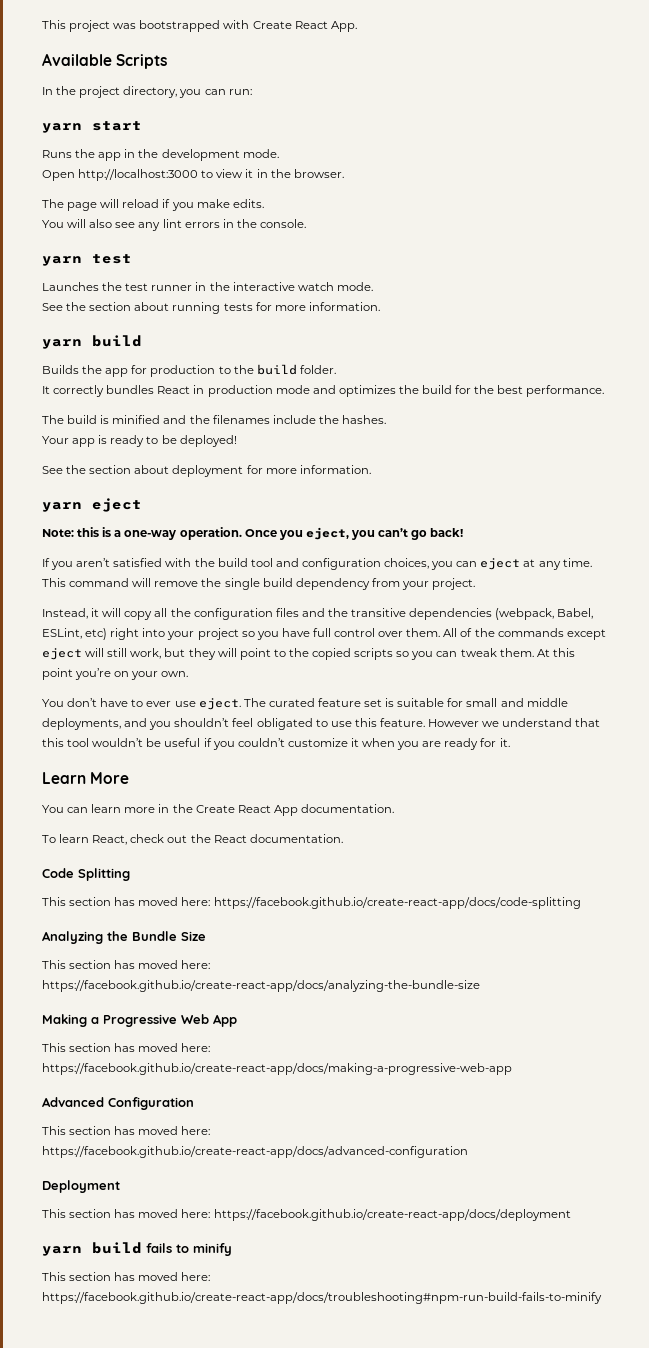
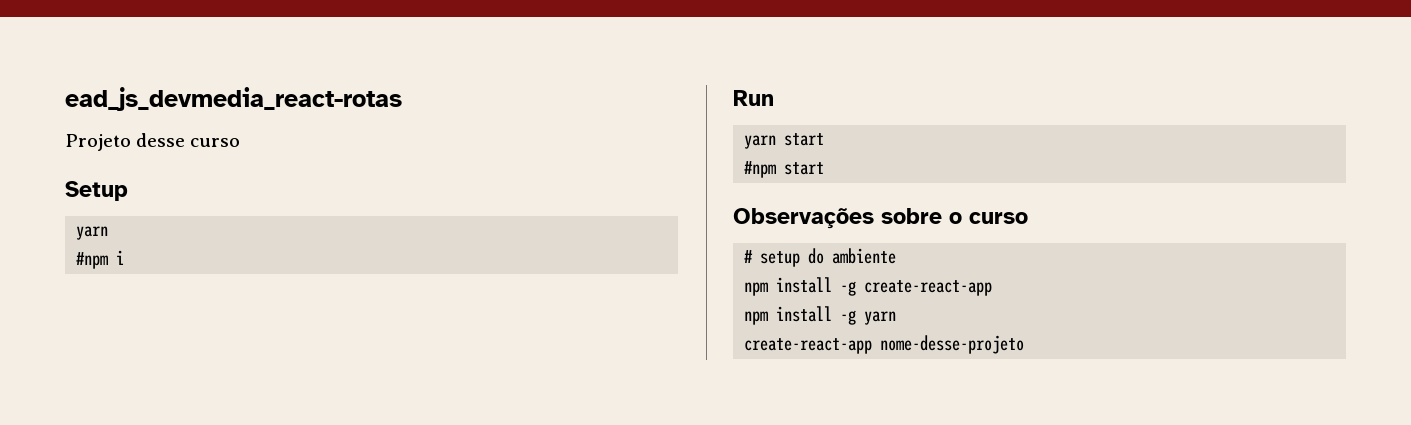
[42,20,357,32] [42,53,168,69] [42,86,252,98] [42,121,142,133] [42,149,279,161] [42,169,344,181] [42,199,264,211] [42,219,306,231] [42,254,132,266] [42,282,373,291] [42,302,380,314] [42,335,142,349] [42,364,336,377] [42,385,605,397] [42,415,386,424] [42,435,237,447] [42,465,371,477] [42,498,142,512] [42,527,464,540] [42,558,592,570] [42,578,476,590] [42,608,594,620] [42,628,606,640] [42,648,575,660] [42,668,189,680] [42,698,568,710] [42,718,601,730] [42,738,510,750] [42,772,130,784] [42,804,394,816] [42,834,343,845] [42,868,130,881] [42,897,581,909] [42,931,206,944] [42,960,211,969] [42,980,480,992] [42,1014,237,1027] [42,1043,211,1052] [42,1063,512,1075] [42,1097,194,1110] [42,1126,211,1135] [42,1146,468,1158] [42,1180,120,1193] [42,1209,571,1221] [42,1242,232,1256] [42,1272,211,1281] [42,1292,602,1304] This project was bootstrapped with Create React App. // Available Scripts // In the project directory, you can run: // yarn start // Runs the app in the development mode. // Open http://localhost:3000 to view it in the browser. // The page will reload if you make edits. // You will also see any lint errors in the console. // yarn test // Launches the test runner in the interactive watch mode. // See the section about running tests for more information. // yarn build // Builds the app for production to the build folder. // It correctly bundles React in production mode and optimizes the build for the best performance. // The build is minified and the filenames include the hashes. // Your app is ready to be deployed! // See the section about deployment for more information. // yarn eject // Note: this is a one-way operation. Once you eject, you can’t go back! // If you aren’t satisfied with the build tool and configuration choices, you can eject at any time. This command will remove the single build dependency from your project. // Instead, it will copy all the configuration files and the transitive dependencies (webpack, Babel, ESLint, etc) right into your project so you have full control over them. All of the commands except eject will still work, but they will point to the copied scripts so you can tweak them. At this point you’re on your own. // You don’t have to ever use eject. The curated feature set is suitable for small and middle deployments, and you shouldn’t feel obligated to use this feature. However we understand that this tool wouldn’t be useful if you couldn’t customize it when you are ready for it. // Learn More // You can learn more in the Create React App documentation. // To learn React, check out the React documentation. // Code Splitting // This section has moved here: https://facebook.github.io/create-react-app/docs/code-splitting // Analyzing the Bundle Size // This section has moved here: https://facebook.github.io/create-react-app/docs/analyzing-the-bundle-size // Making a Progressive Web App // This section has moved here: https://facebook.github.io/create-react-app/docs/making-a-progressive-web-app // Advanced Configuration // This section has moved here: https://facebook.github.io/create-react-app/docs/advanced-configuration // Deployment // This section has moved here: https://facebook.github.io/create-react-app/docs/deployment // yarn build fails to minify // This section has moved here: https://facebook.github.io/create-react-app/docs/troubleshooting#npm-run-build-fails-to-minify -> [65,87,402,111] [65,133,241,151] [65,181,128,201] [76,226,109,240] [76,250,125,269] [733,90,774,106] [744,133,825,149] [744,161,825,178] [733,208,1028,229] [744,248,897,267] [744,277,993,296] [744,306,897,325] [744,335,1025,354] ead_js_devmedia_react-rotas // Projeto desse curso // Setup // yarn // #npm i // Run // yarn start // #npm start // Observações sobre o curso // # setup do ambiente // npm install -g create-react-app // npm install -g yarn // create-react-app nome-desse-projeto

